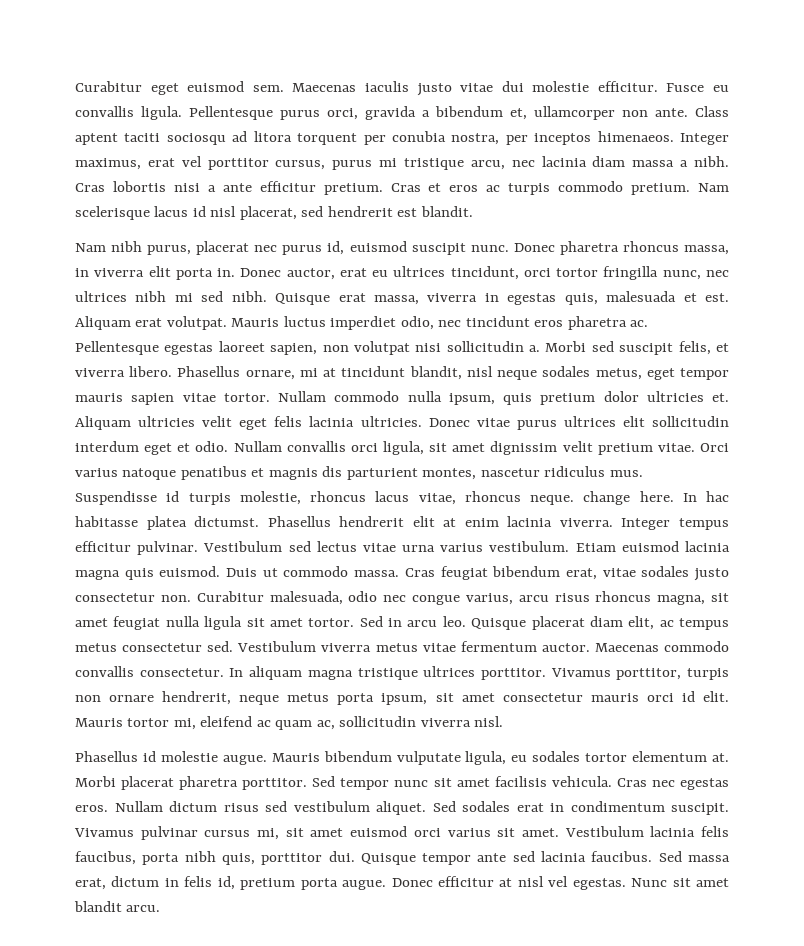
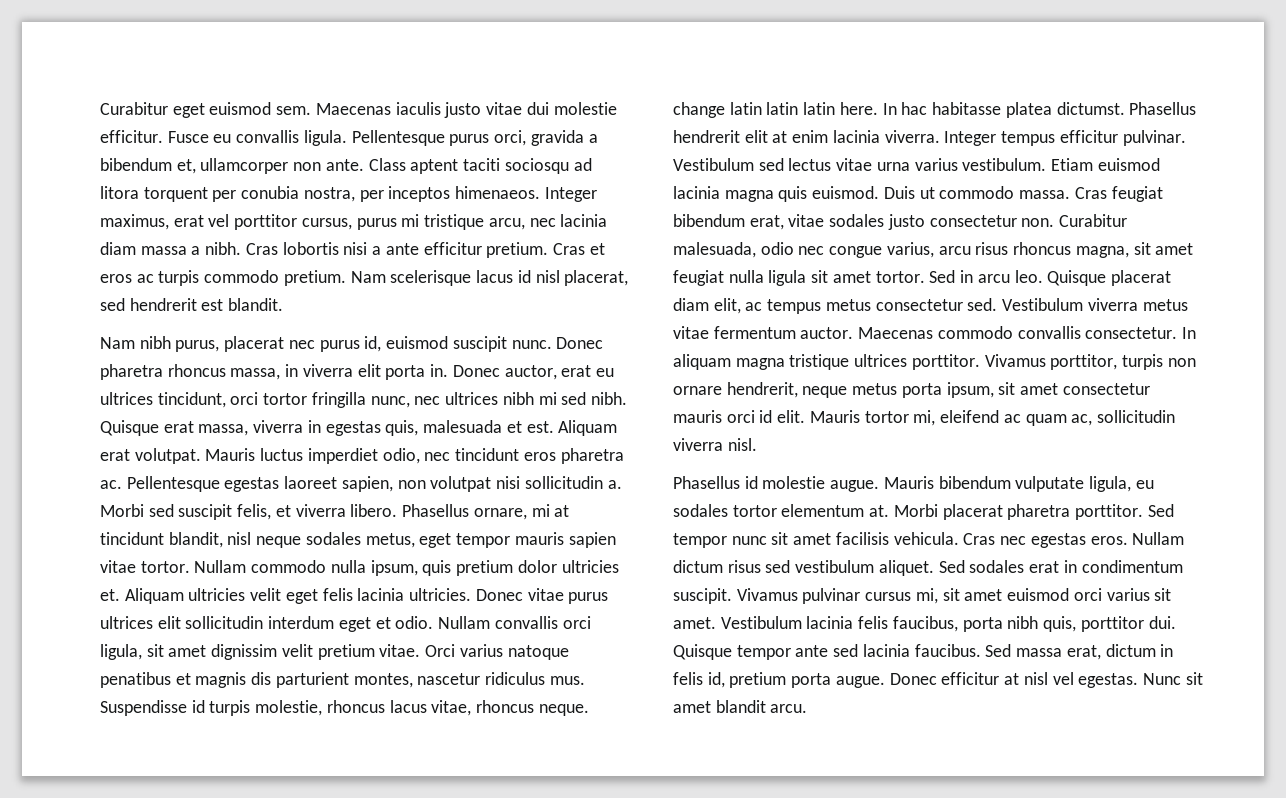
(631, 498) none -> [729,102,836,115] latin latin latin

